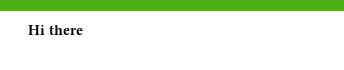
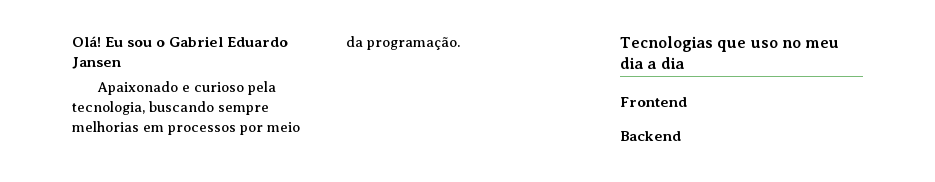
[28,25,83,35] Hi there -> [72,36,289,47] [72,57,121,69] [97,81,277,95] [72,101,269,115] [72,121,300,135] [346,36,460,50] [620,36,840,52] [620,57,685,69] [620,97,687,107] [620,131,681,141] Olá! Eu sou o Gabriel Eduardo Jansen // Apaixonado e curioso pela tecnologia, buscando sempre melhorias em processos por meio da programação. // Tecnologias que uso no meu dia a dia // Frontend // Backend

